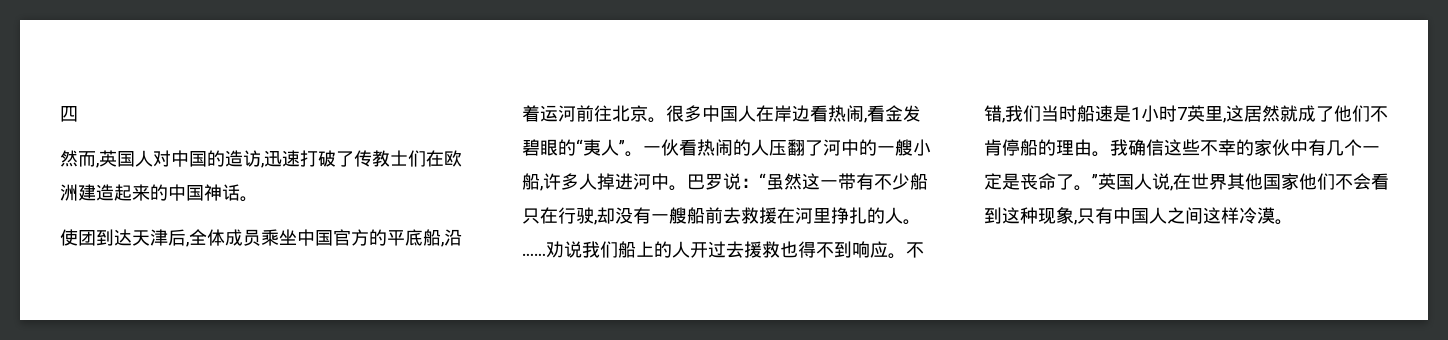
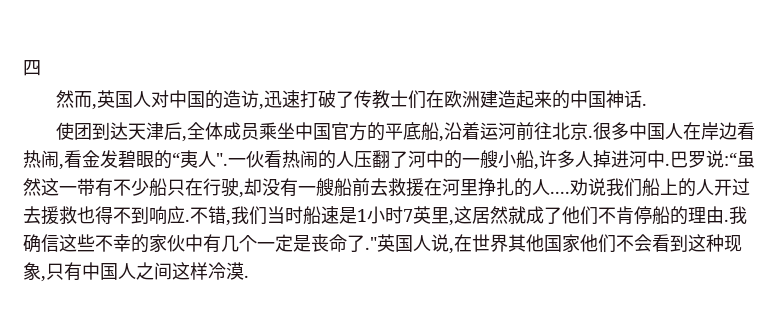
[240,196,258,202] 。 -> [642,103,648,106] .
[648,117,666,123] 。 -> [588,135,594,138] .
[619,140,643,157] ”。 -> [216,153,228,166] ".
[669,173,766,191] 。巴罗说：“ -> [665,150,737,168] .巴罗说:“
[903,219,921,225] [522,253,546,256] 。…… -> [550,191,570,194] ....
[888,253,906,259] 。 -> [185,219,190,222] .
[1092,151,1110,157] 。 -> [724,219,729,222] .
[1074,174,1098,191] 。” -> [365,237,377,250] ."
[1275,219,1293,225] 。 -> [244,275,249,278] .

